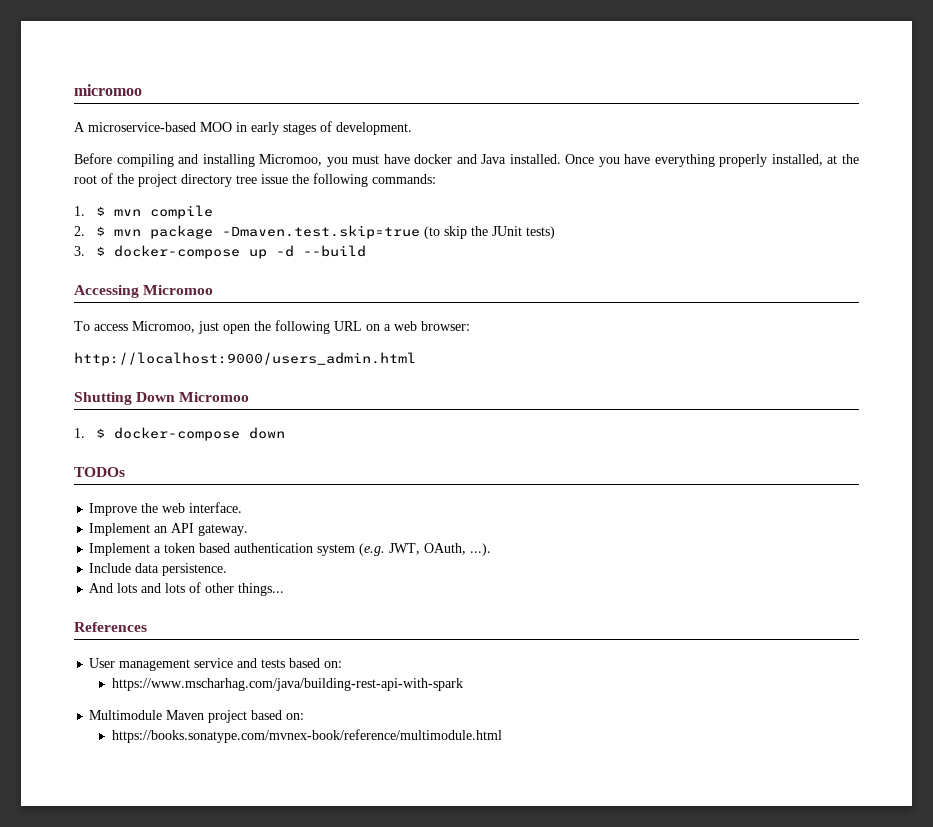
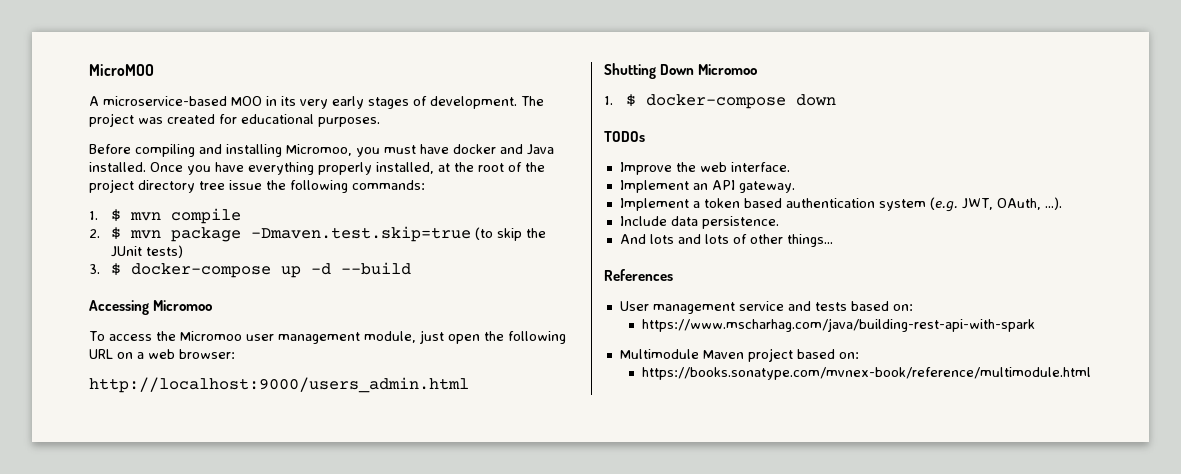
[74,84,142,96] micromoo -> [89,64,154,76] MicroMOO
(247, 127) none -> [281,96,328,109] its very
(412, 128) none -> [521,96,544,106] [89,113,380,127] The project was created for educational purposes.
[132,321,195,333] Micromoo, -> [155,331,416,344] the Micromoo user management module,

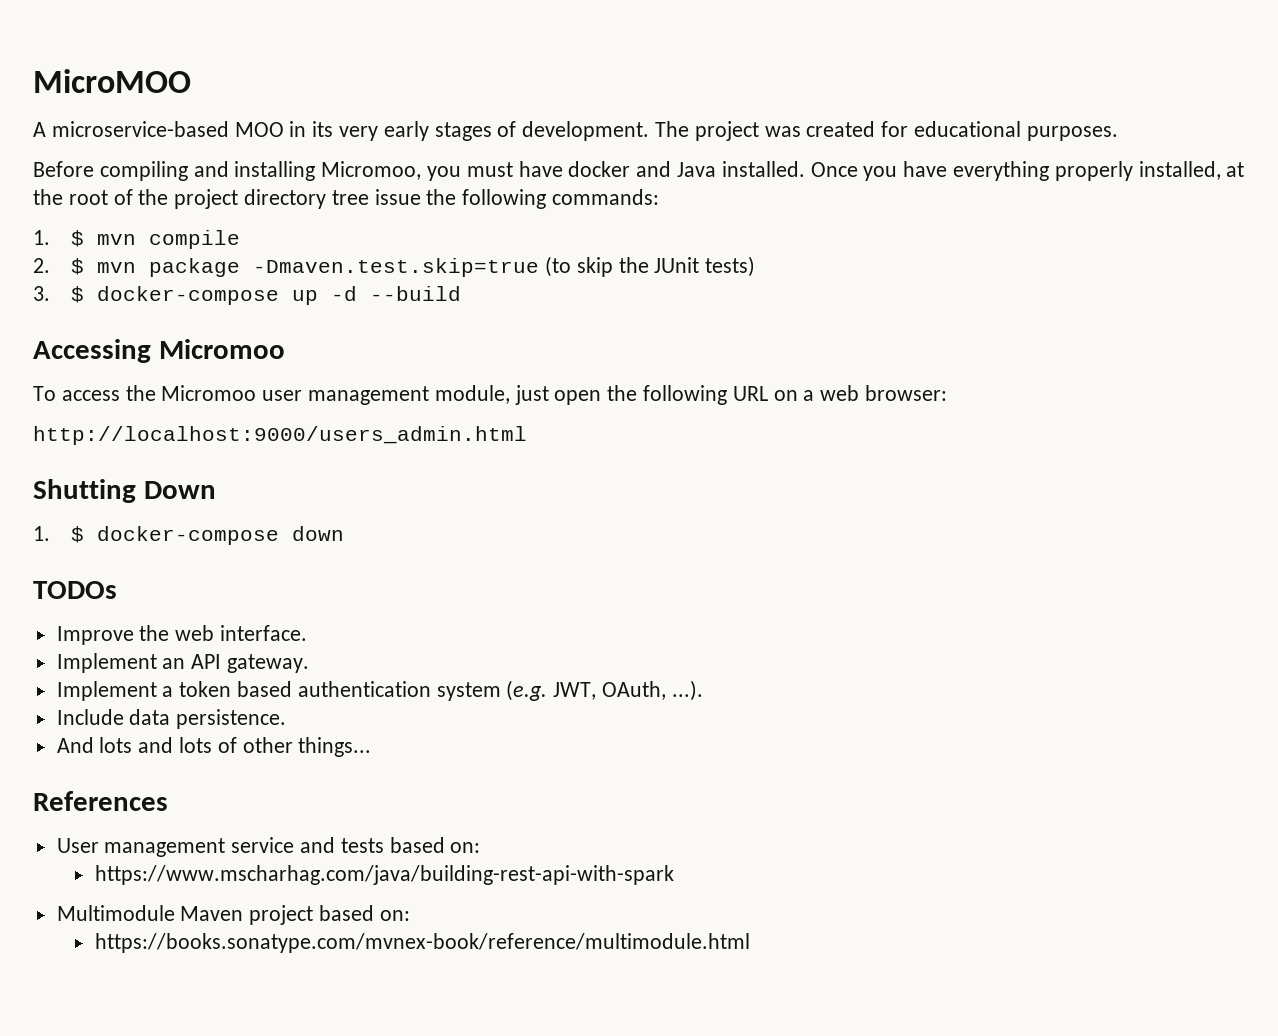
[698,64,758,75] Micromoo -> (216, 490) none

